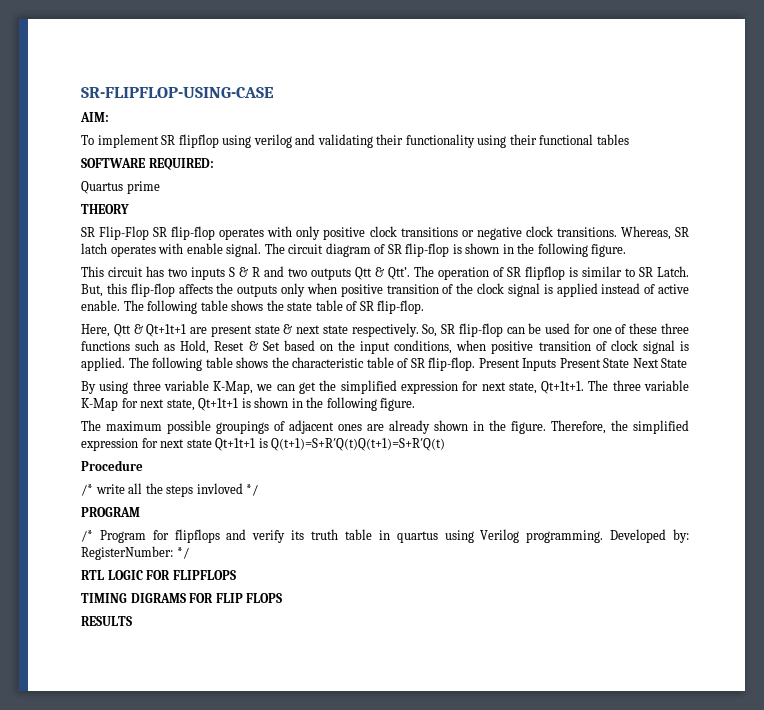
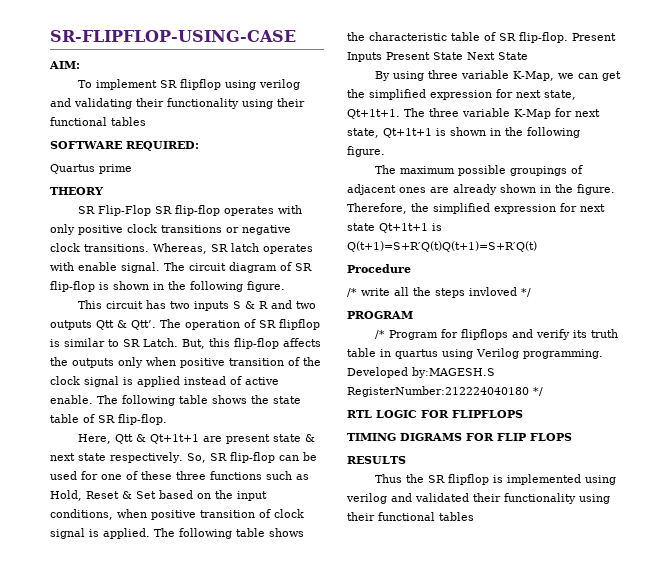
[673,529,690,543] [81,546,173,560] by: RegisterNumber: -> [412,367,495,378] [347,386,529,397] by:MAGESH.S RegisterNumber:212224040180
(132, 621) none -> [375,474,617,485] [346,493,610,504] [347,512,474,521] // Thus the SR flipflop is implemented using verilog and validated their functionality using their functional tables

